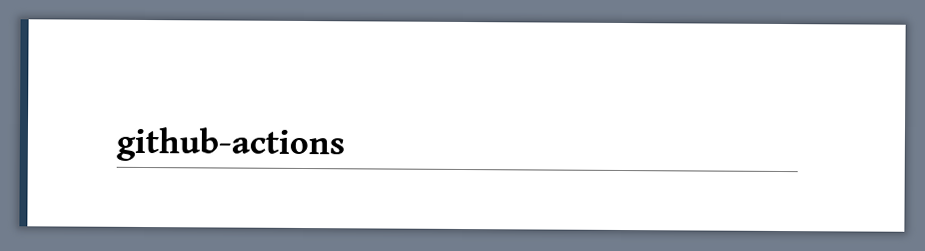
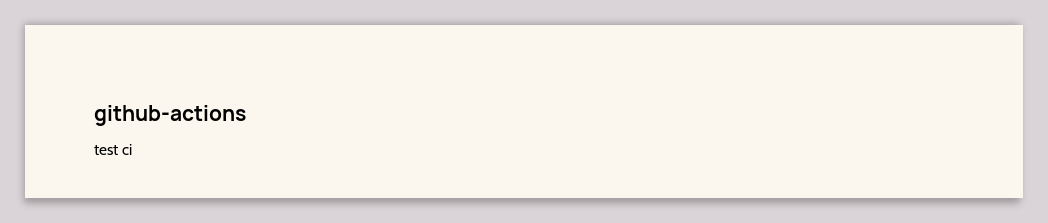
(345, 144) none -> [94,144,133,155] // test ci

